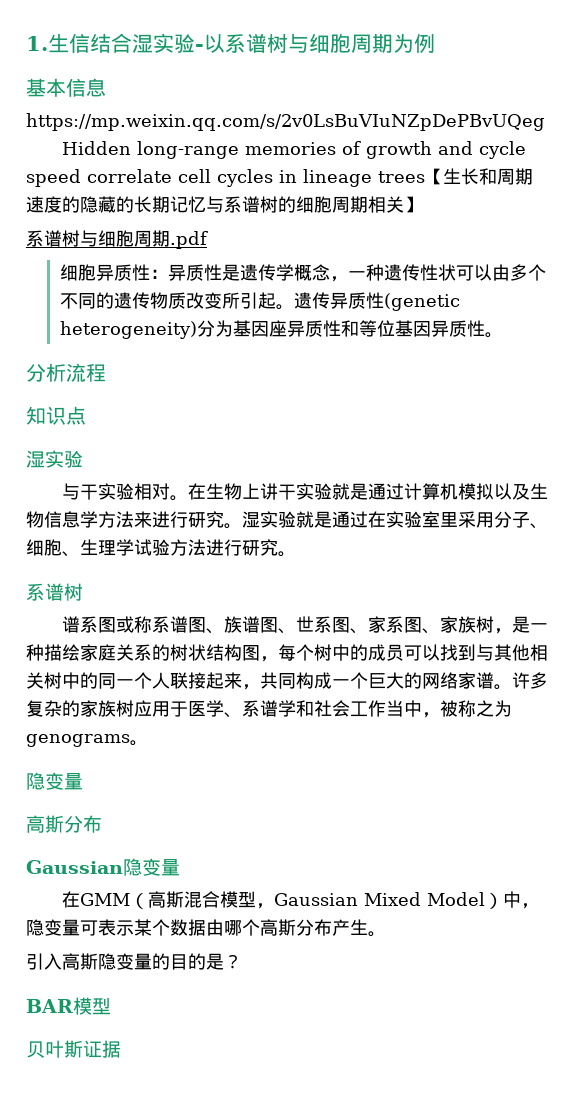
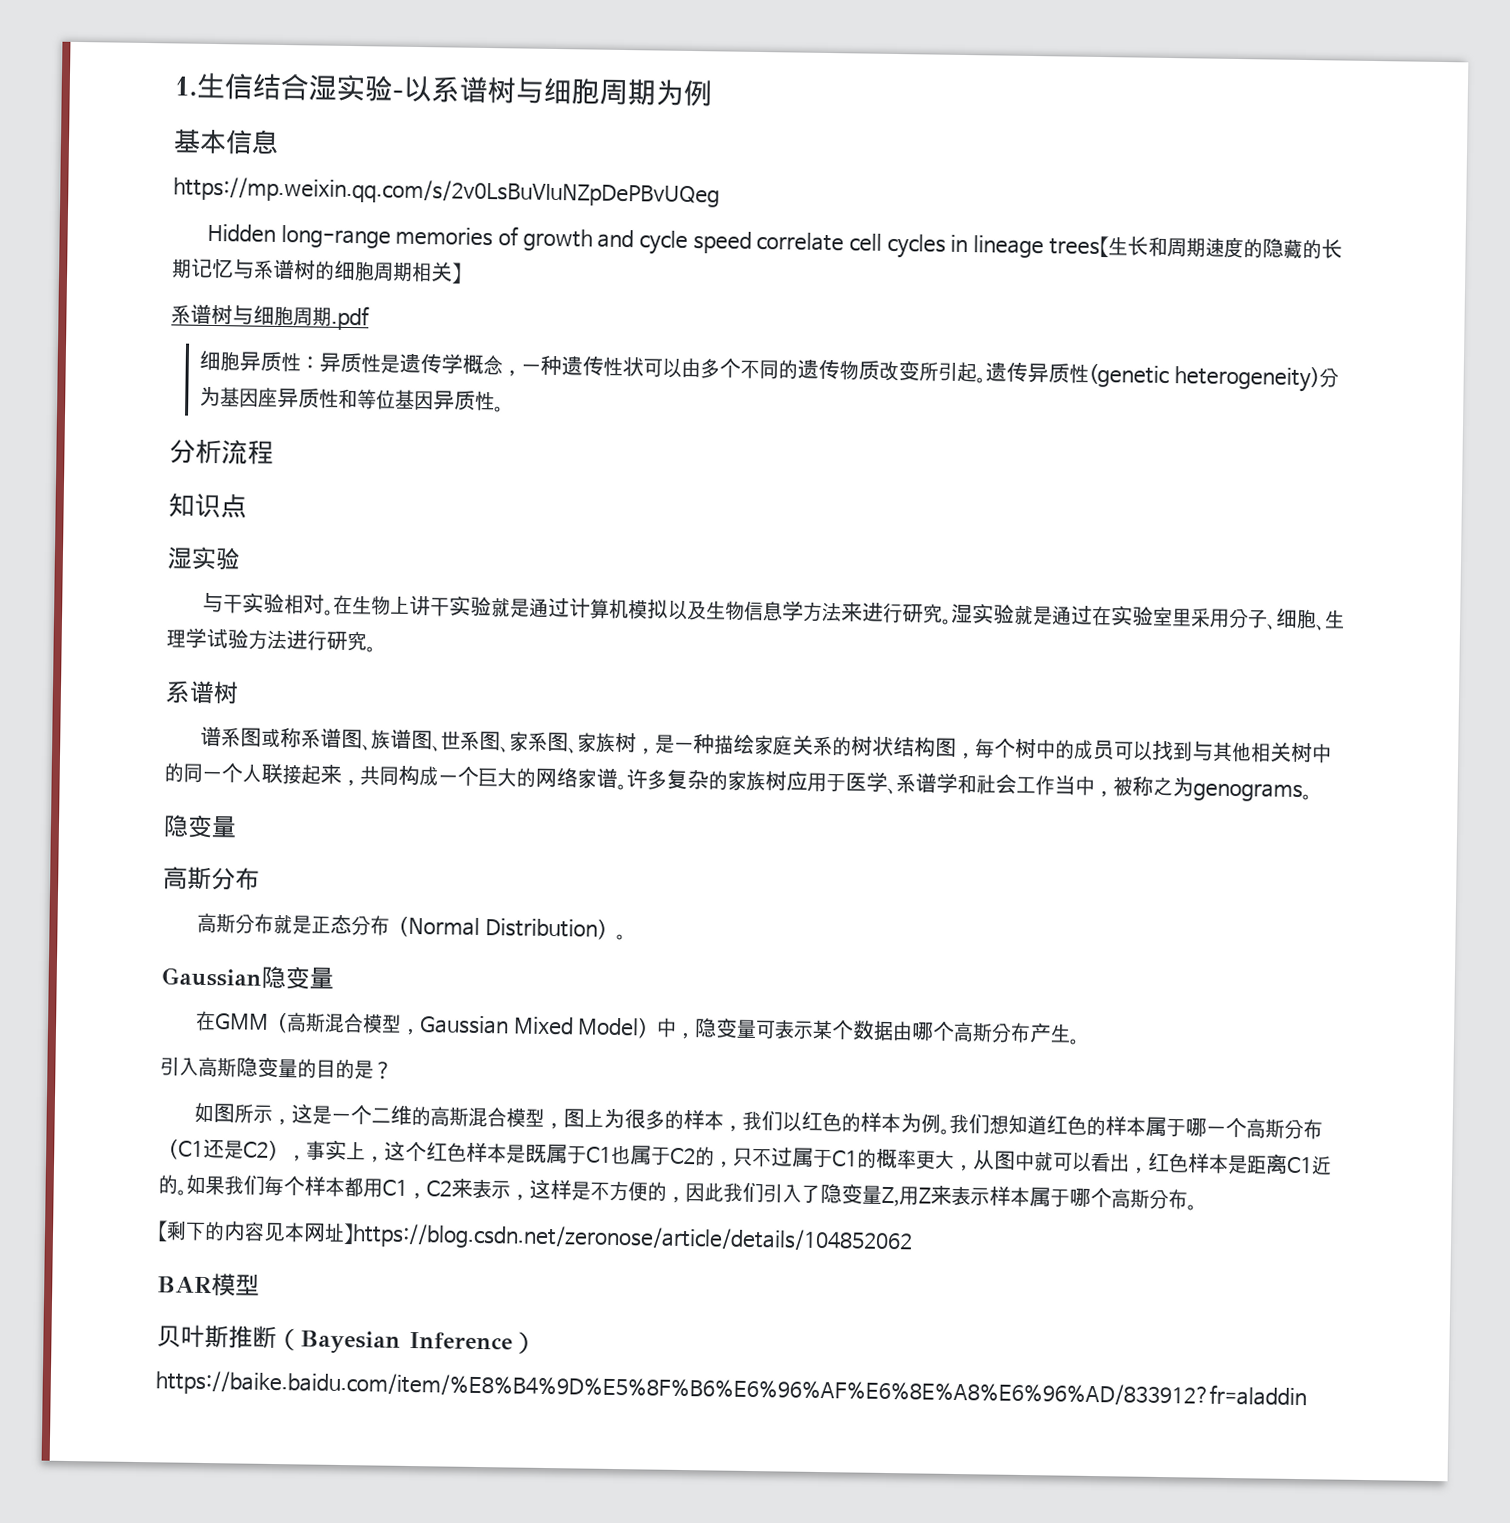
(102, 824) none -> [197,912,626,941] // 高斯分布就是正态分布（Normal Distribution）。
(242, 961) none -> [194,1102,1324,1140] [159,1138,1332,1175] [158,1174,1197,1211] [157,1220,913,1255] // 如图所示，这是一个二维的高斯混合模型，图上为很多的样本，我们以红色的样本为例。我们想知道红色的样本属于哪一个高斯分布（C1还是C2），事实上，这个红色样本是既属于C1也属于C2的，只不过属于C1的概率更大，从图中就可以看出，红色样本是距离C1近的。如果我们每个样本都用C1，C2来表示，这样是不方便的，因此我们引入了隐变量Z,用Z来表示样本属于哪个高斯分布。 // 【剩下的内容见本网址】https://blog.csdn.net/zeronose/article/details/104852062
[83,1040,121,1058] 证据 -> [228,1325,537,1354] [155,1369,1307,1411] 推断（Bayesian Inference） // https://baike.baidu.com/item/%E8%B4%9D%E5%8F%B6%E6%96%AF%E6%8E%A8%E6%96%AD/833912?fr=aladdin

